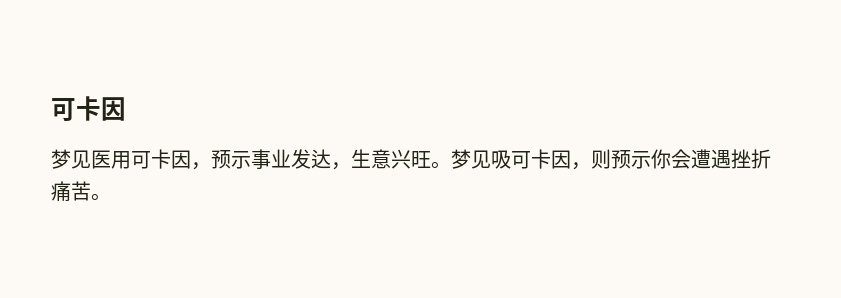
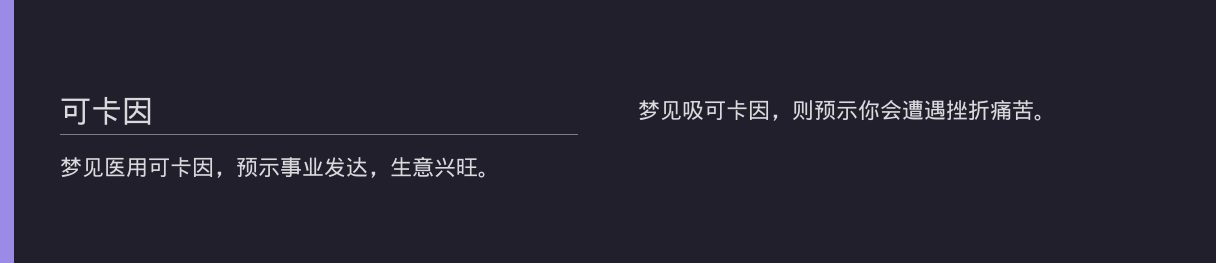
(451, 165) none -> (500, 174) //

